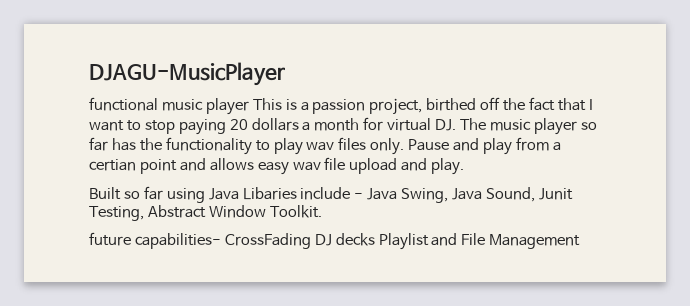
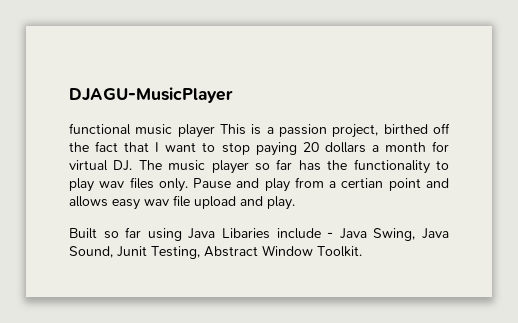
[89,232,581,250] // future capabilities- CrossFading DJ decks Playlist and File Management -> (362, 251) none

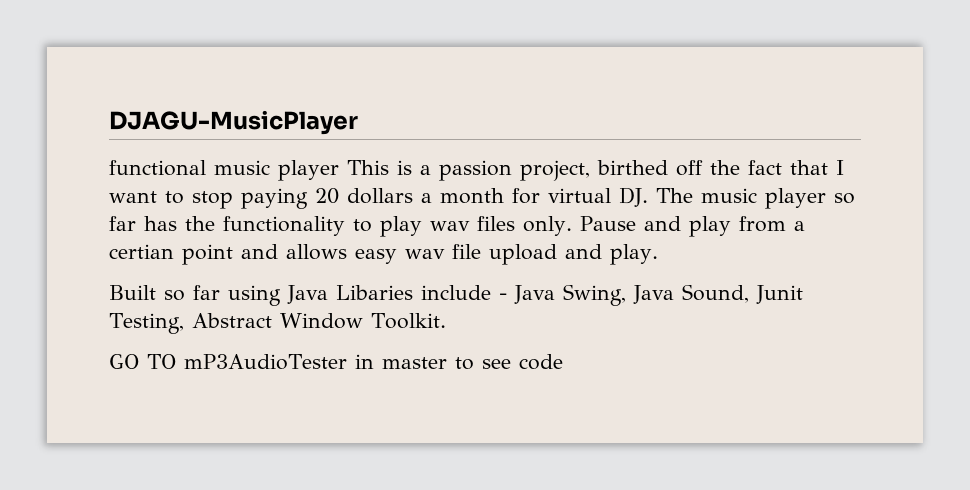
(362, 251) none -> [109,354,563,370] // GO TO mP3AudioTester in master to see code

